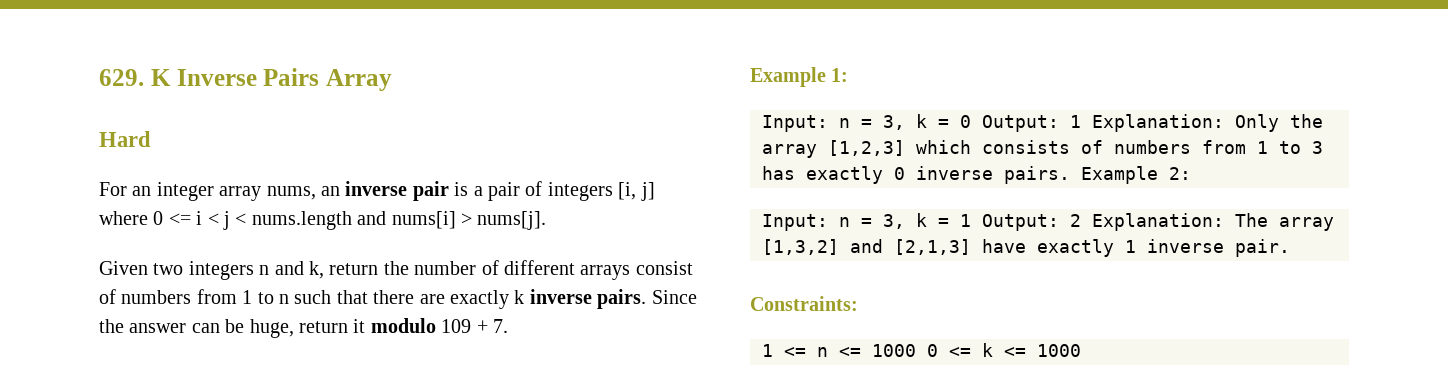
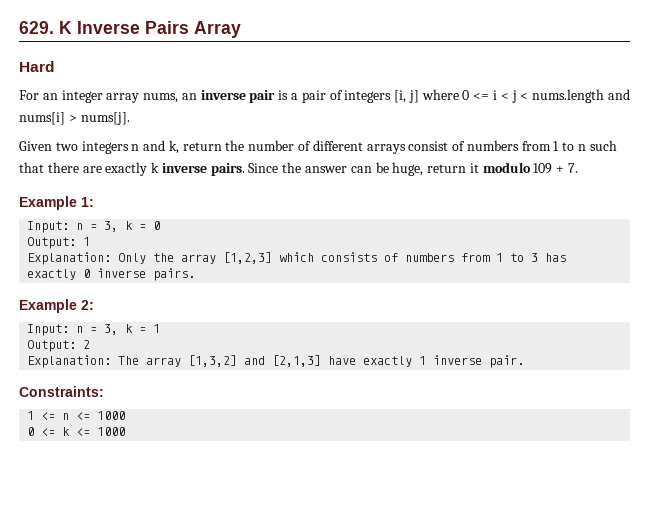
(971, 121) none -> (161, 225) //
(1081, 121) none -> (91, 241) //
(1070, 175) none -> (196, 274) //
(971, 220) none -> (161, 328) //
(1081, 220) none -> (91, 344) //
(916, 350) none -> (126, 415) //

